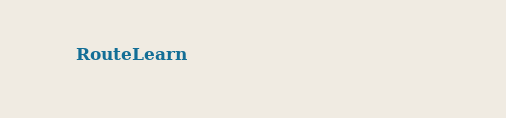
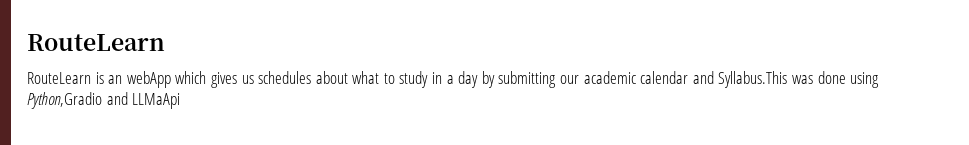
[76,48,187,60] RouteLearn -> [27,34,165,51] [27,71,880,88] [27,92,181,109] RouteLearn // RouteLearn is an webApp which gives us schedules about what to study in a day by submitting our academic calendar and Syllabus.This was done using Python,Gradio and LLMaApi

